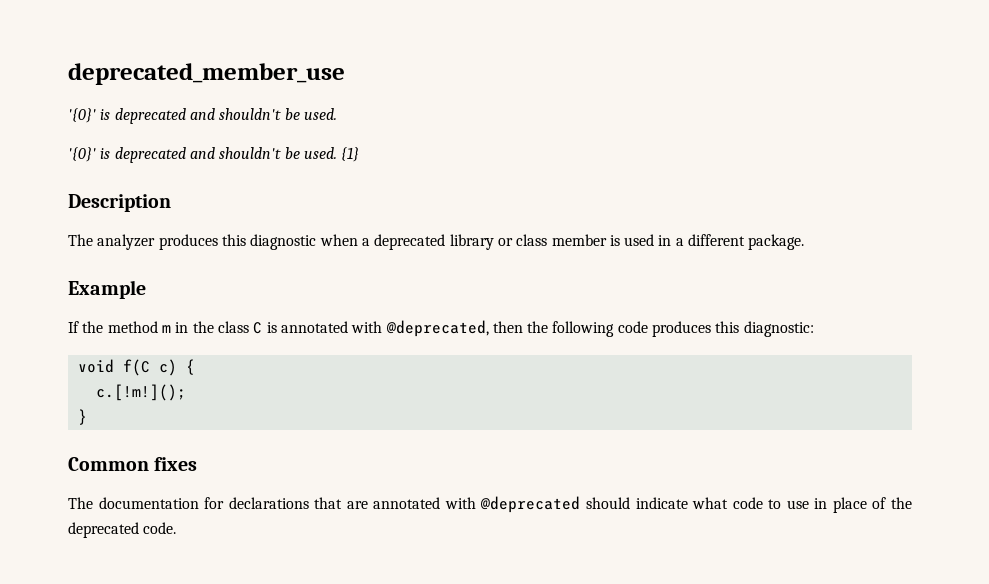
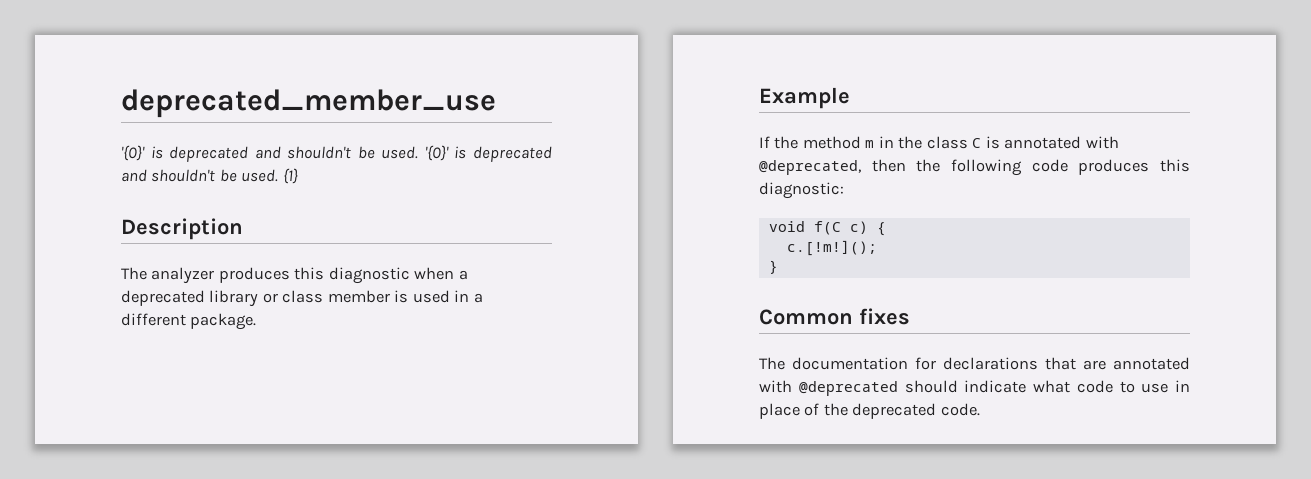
(337, 114) // -> (419, 152) none

